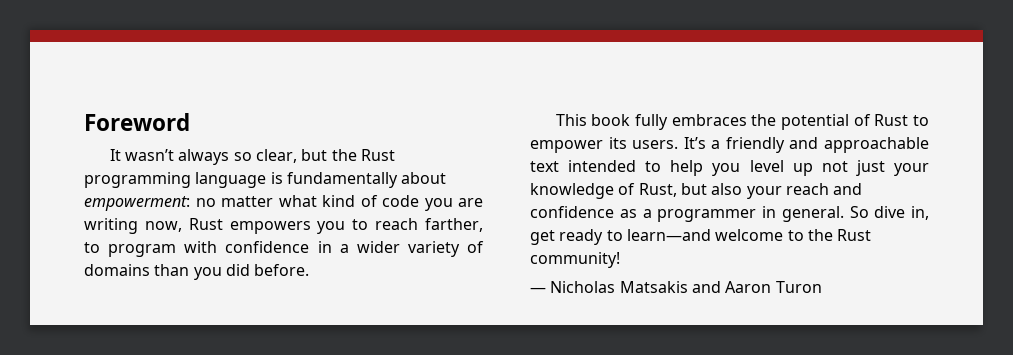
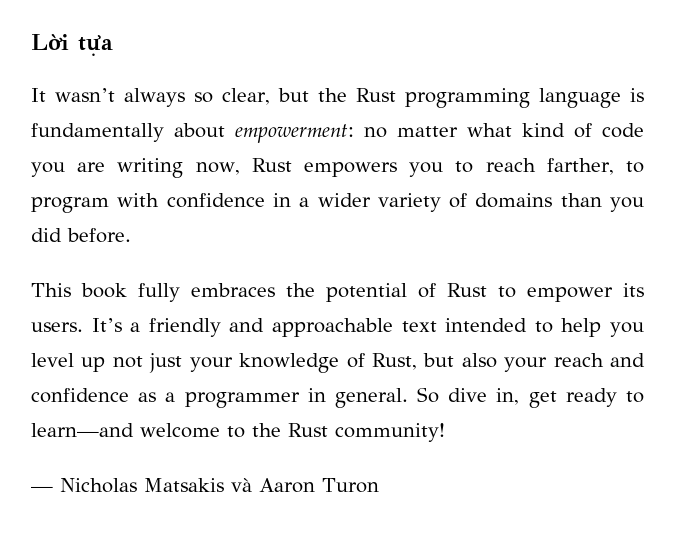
[84,113,190,131] Foreword -> [31,34,113,56] Lời tựa
[691,281,721,293] and -> [231,478,252,492] và

